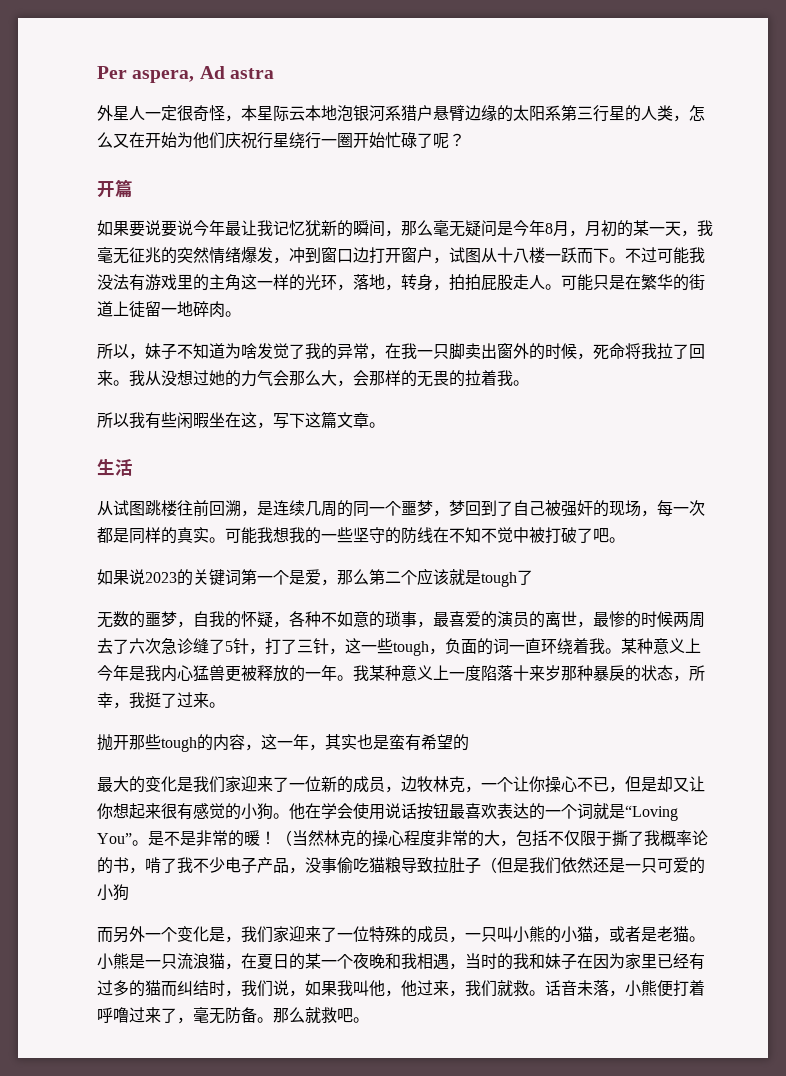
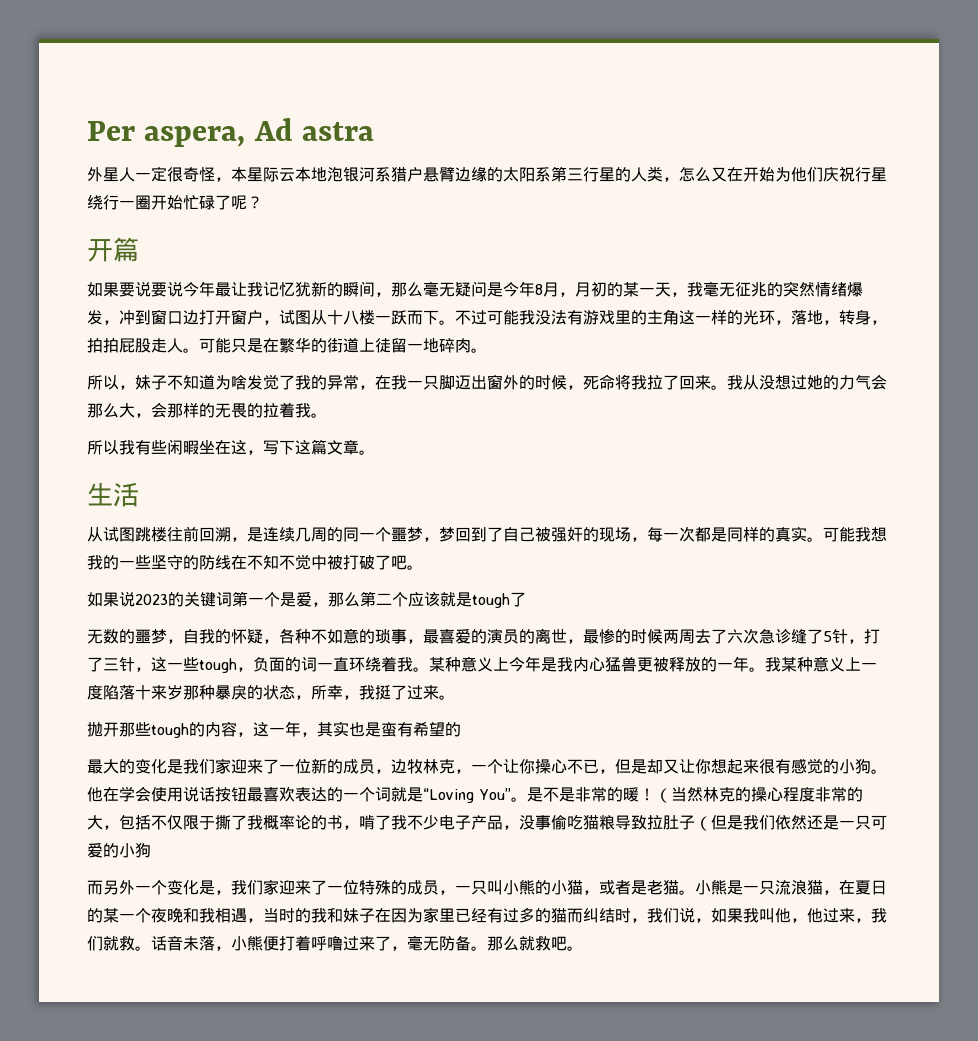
[465,343,481,359] 卖 -> [455,375,471,390] 迈

